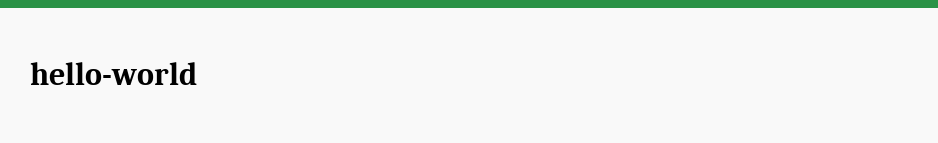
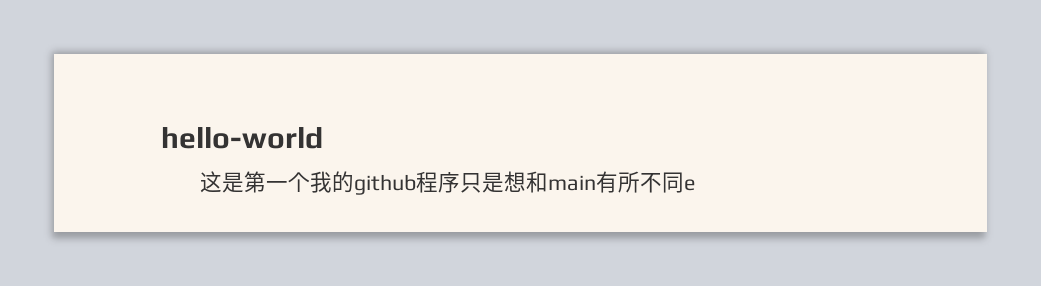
(197, 73) none -> [199,171,696,195] // 这是第一个我的github程序只是想和main有所不同e

